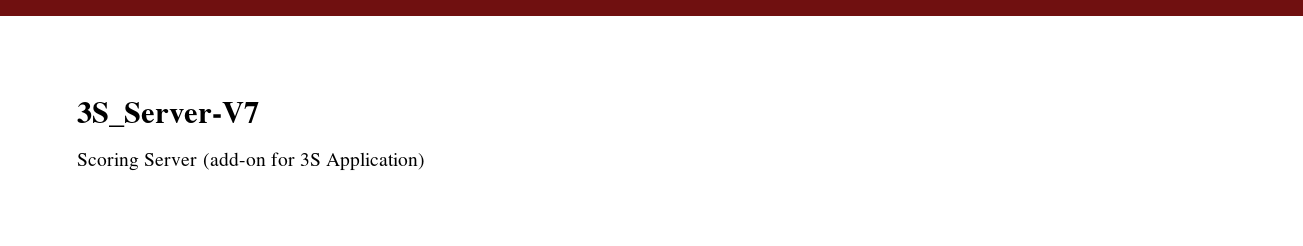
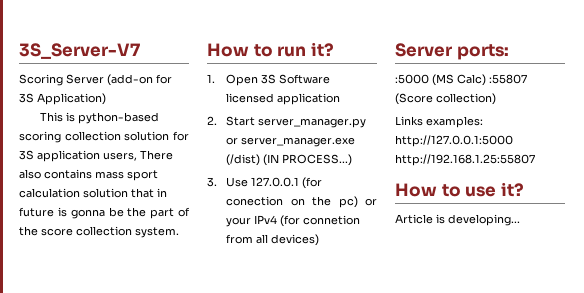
(426, 161) none -> [40,112,160,124] [19,131,189,143] [19,150,173,162] [19,169,158,181] [19,188,167,198] [19,207,190,219] [19,226,179,238] [207,42,334,57] [207,74,331,86] [226,93,341,105] [207,116,367,128] [226,137,356,147] [226,154,353,166] [207,177,323,189] [226,196,377,208] [226,215,361,227] [226,234,320,246] [395,43,509,60] [395,74,527,86] [395,93,496,105] [395,116,483,128] [395,135,513,147] [395,154,535,166] [395,182,524,197] [395,214,520,226] // This is python-based scoring collection solution for 3S application users, There also contains mass sport calculation solution that in future is gonna be the part of the score collection system. // How to run it? // 1. Open 3S Software licensed application // 2. Start server_manager.py or server_manager.exe (/dist) (IN PROCESS...) // 3. Use 127.0.0.1 (for conection on the pc) or your IPv4 (for connetion from all devices) // Server ports: // :5000 (MS Calc) :55807 (Score collection) // Links examples: http://127.0.0.1:5000 http://192.168.1.25:55807 // How to use it? // Article is developing...

